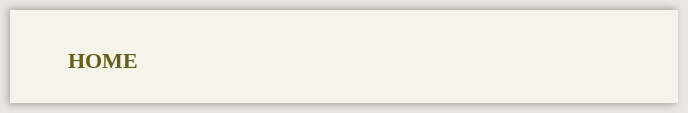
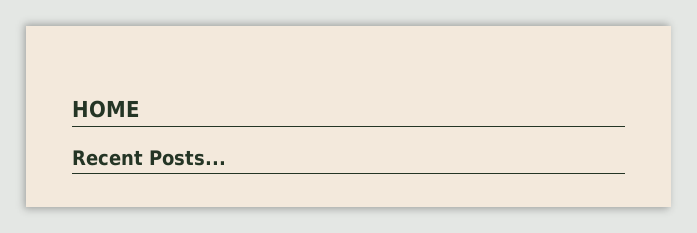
(138, 61) none -> [72,150,226,166] // Recent Posts...

